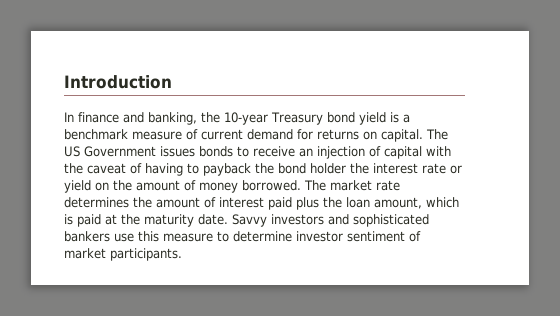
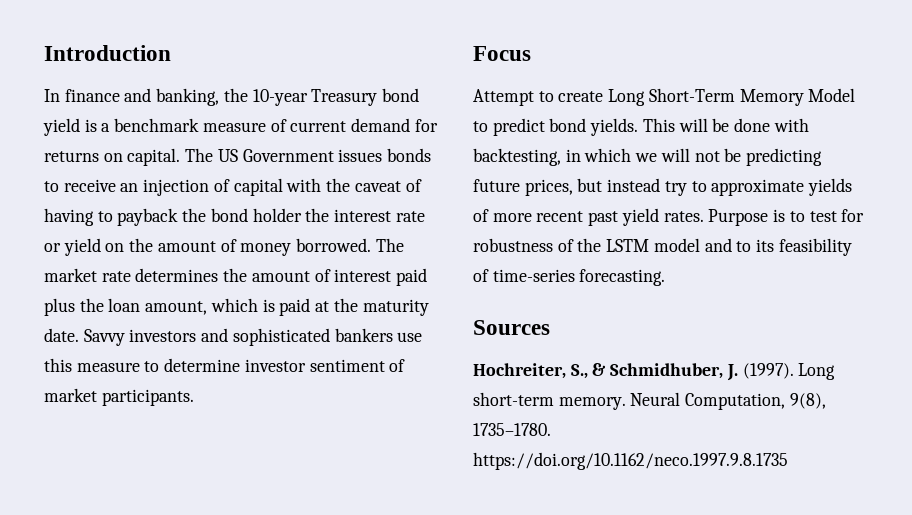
(182, 254) none -> [473,46,531,61] [473,88,856,106] [473,118,809,136] [473,148,823,166] [473,178,853,196] [473,208,865,226] [473,238,852,256] [473,269,666,286] [473,320,550,335] [473,363,836,381] [473,392,826,410] [473,423,551,436] [473,452,788,470] // Focus // Attempt to create Long Short-Term Memory Model to predict bond yields. This will be done with backtesting, in which we will not be predicting future prices, but instead try to approximate yields of more recent past yield rates. Purpose is to test for robustness of the LSTM model and to its feasibility of time-series forecasting. // Sources // Hochreiter, S., & Schmidhuber, J. (1997). Long short-term memory. Neural Computation, 9(8), 1735–1780. https://doi.org/10.1162/neco.1997.9.8.1735

